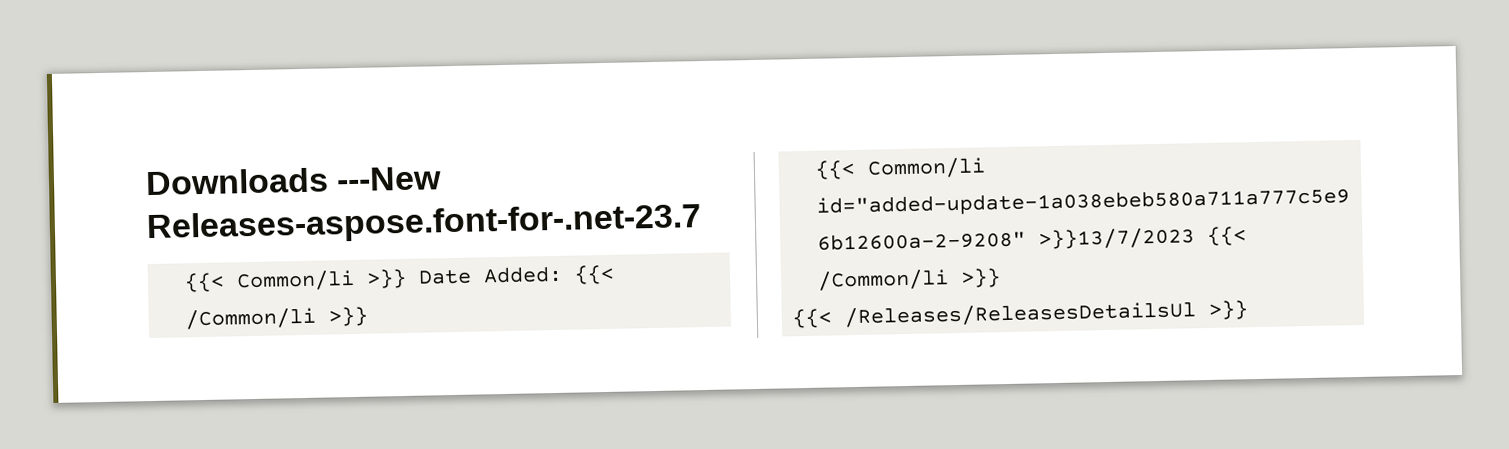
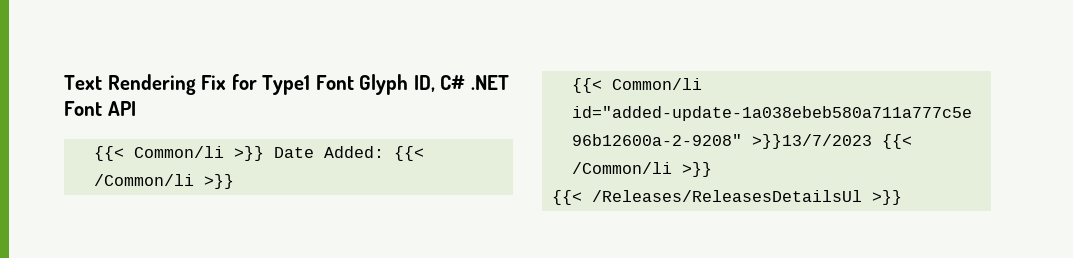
[145,166,443,196] [146,203,702,246] Downloads ---New Releases-aspose.font-for-.net-23.7 -> [64,74,509,95] [64,101,136,116] Text Rendering Fix for Type1 Font Glyph ID, C# .NET Font API

